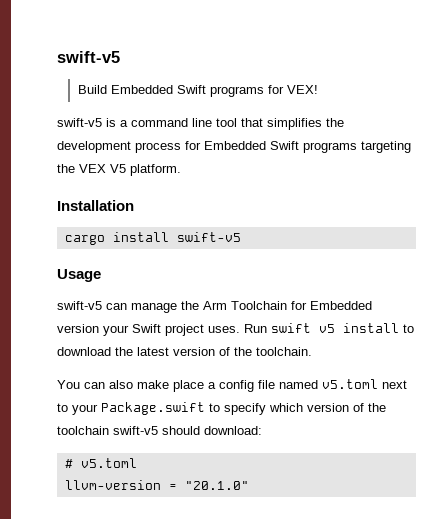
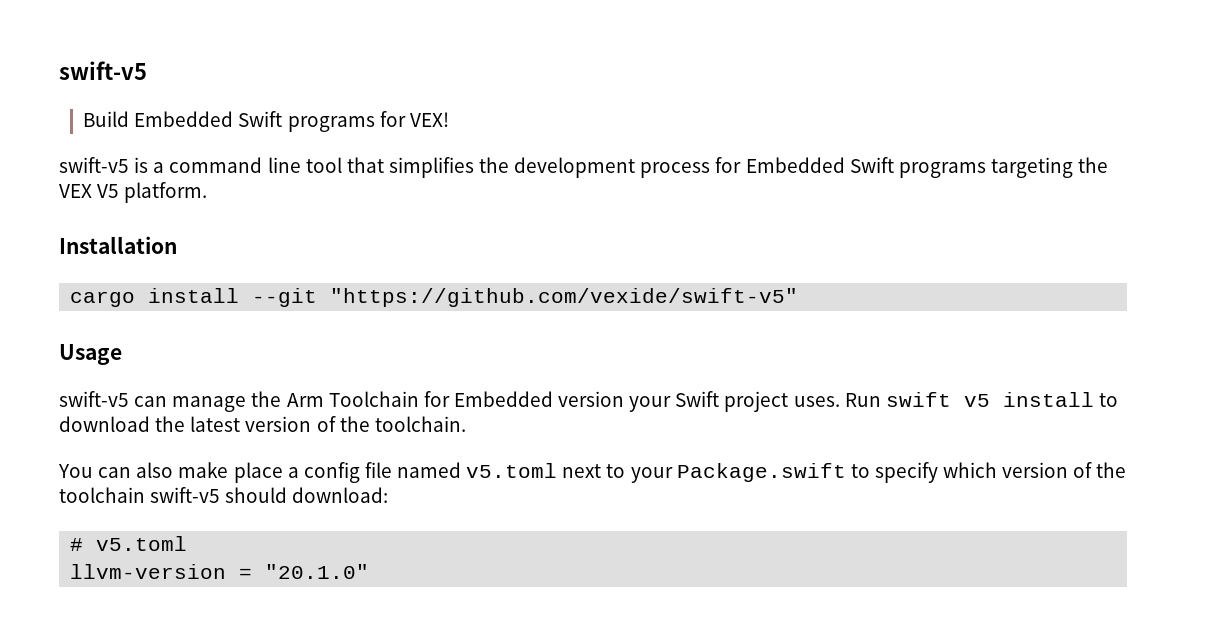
[176,232,241,242] swift-v5 -> [252,288,799,307] --git "https://github.com/vexide/swift-v5"

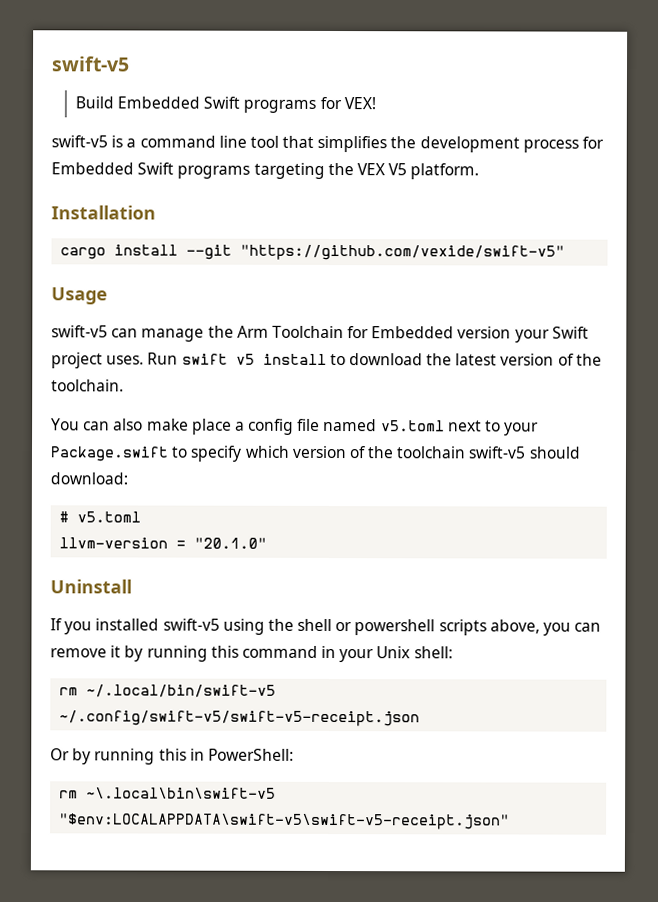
(370, 571) none -> [50,579,132,594] [50,618,602,636] [50,645,453,663] [59,684,277,698] [59,710,421,727] [50,748,294,765] [59,787,277,799] [59,813,511,830] // Uninstall // If you installed swift-v5 using the shell or powershell scripts above, you can remove it by running this command in your Unix shell: // rm ~/.local/bin/swift-v5 ~/.config/swift-v5/swift-v5-receipt.json // Or by running this in PowerShell: // rm ~\.local\bin\swift-v5 "$env:LOCALAPPDATA\swift-v5\swift-v5-receipt.json"

